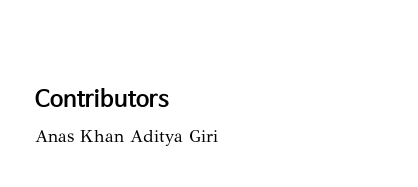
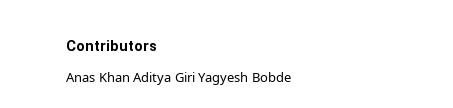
(218, 136) none -> [198,72,291,85] Yagyesh Bobde

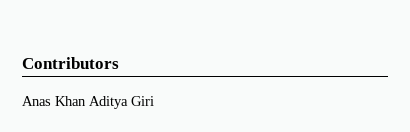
[198,72,291,85] Yagyesh Bobde -> (154, 101) none

